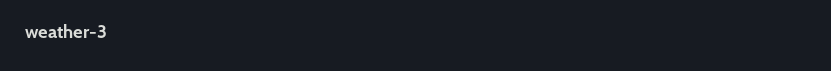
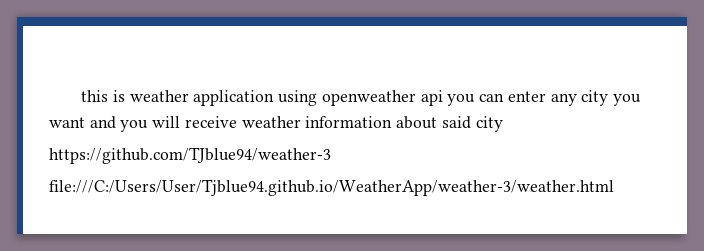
[25,24,107,38] weather-3 -> [81,90,641,106] [49,116,503,132] [49,147,331,164] [49,179,614,196] this is weather application using openweather api you can enter any city you want and you will receive weather information about said city // https://github.com/TJblue94/weather-3 // file:///C:/Users/User/Tjblue94.github.io/WeatherApp/weather-3/weather.html

